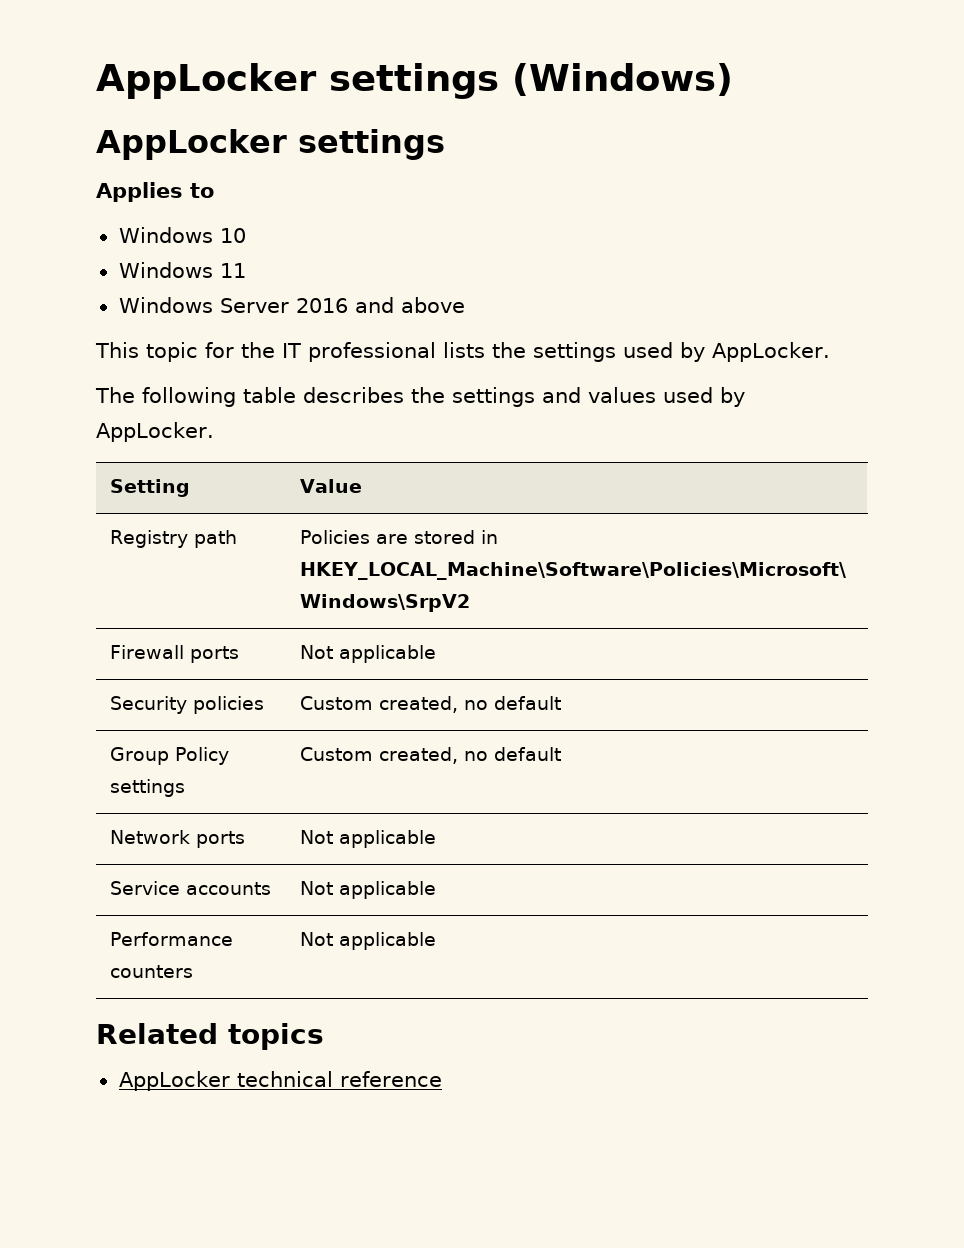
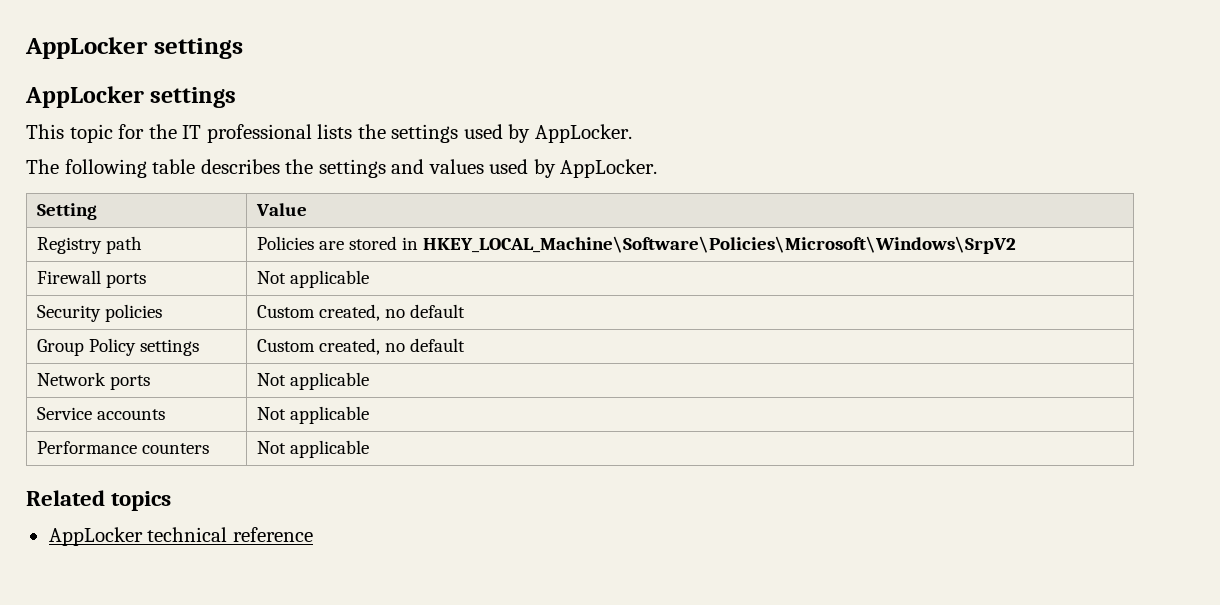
[96,63,733,99] [96,129,445,160] [96,182,214,202] [118,227,246,243] [118,262,246,278] [118,297,465,313] AppLocker settings (Windows) // AppLocker settings // Applies to // Windows 10 // Windows 11 // Windows Server 2016 and above -> [25,37,243,59] [25,86,237,108] AppLocker settings // AppLocker settings

